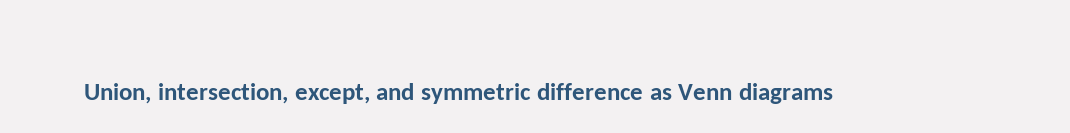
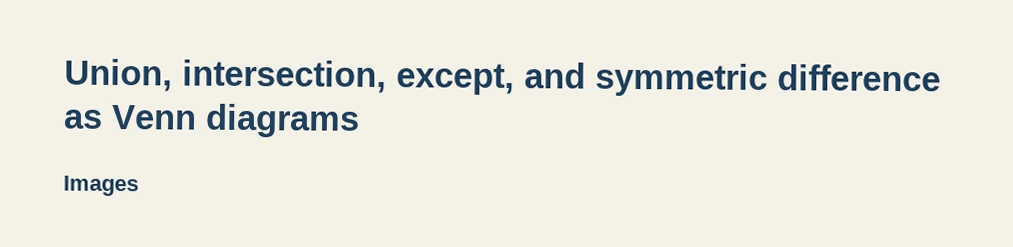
(833, 93) none -> [63,175,139,197] // Images

